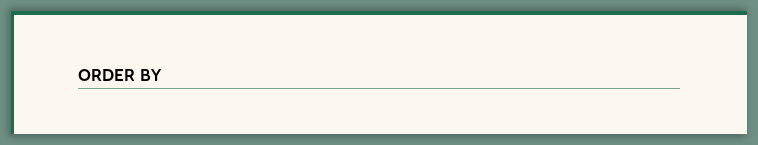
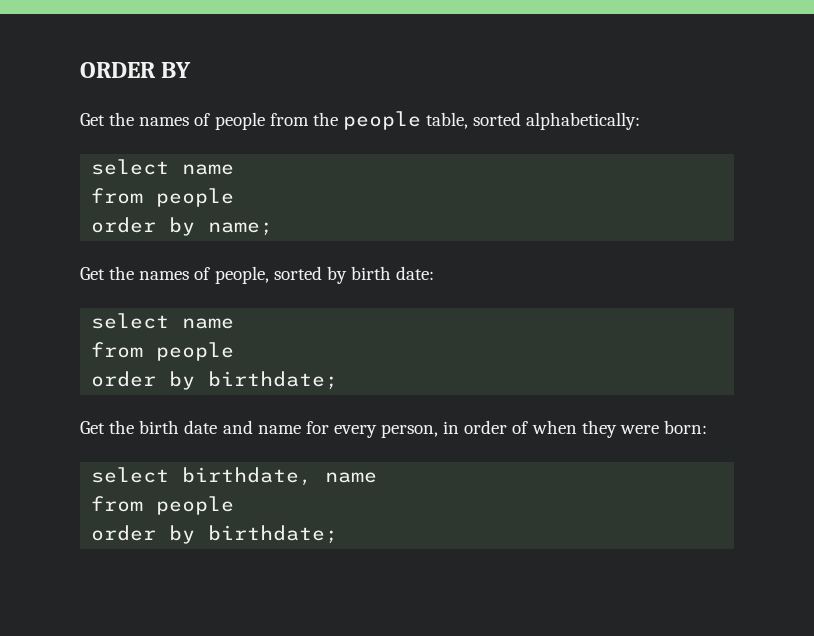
(162, 75) none -> [80,111,641,130] [91,159,235,175] [91,188,235,207] [91,217,274,236] [80,266,435,284] [91,313,235,329] [91,342,235,361] [91,371,339,390] [80,420,707,438] [91,467,378,486] [91,496,235,515] [91,525,339,544] // Get the names of people from the people table, sorted alphabetically: // select name // from people // order by name; // Get the names of people, sorted by birth date: // select name // from people // order by birthdate; // Get the birth date and name for every person, in order of when they were born: // select birthdate, name // from people // order by birthdate;

